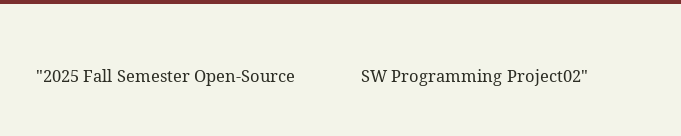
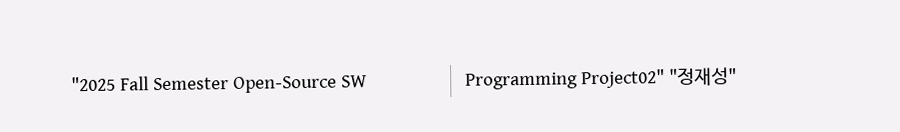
(588, 77) none -> [668,67,737,86] "정재성"

